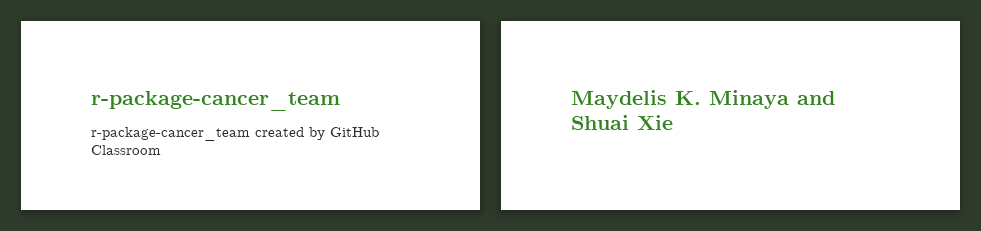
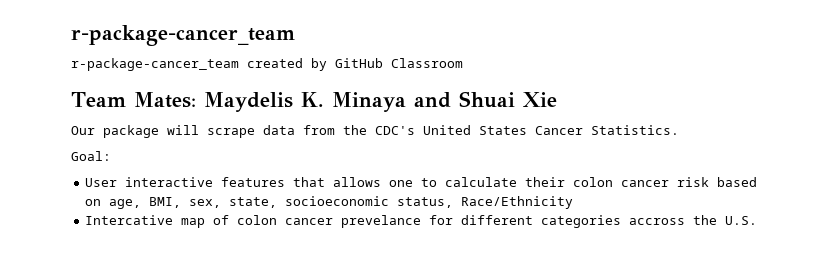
(161, 150) none -> [71,92,196,108] Team Mates:
(673, 122) none -> [71,125,679,138] [71,151,111,161] [85,177,758,187] [85,196,574,209] [85,215,758,228] // Our package will scrape data from the CDC's United States Cancer Statistics. // Goal: // User interactive features that allows one to calculate their colon cancer risk based on age, BMI, sex, state, socioeconomic status, Race/Ethnicity // Intercative map of colon cancer prevelance for different categories accross the U.S.

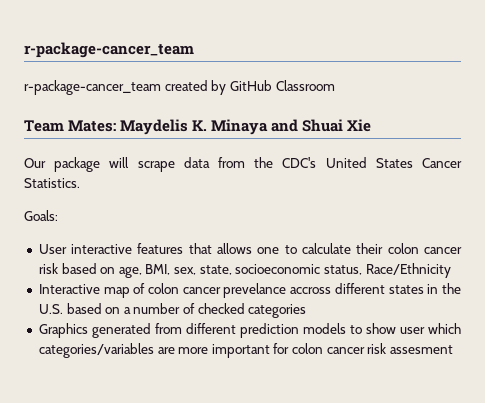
[71,151,111,161] Goal: -> [24,210,58,221] Goals:
[85,215,174,225] Intercative -> [38,284,100,294] Interactive
[429,215,758,228] for different categories accross the U.S. -> [290,283,461,294] [38,303,307,318] [38,323,461,338] [38,343,454,358] accross different states in the U.S. based on a number of checked categories // Graphics generated from different prediction models to show user which categories/variables are more important for colon cancer risk assesment

